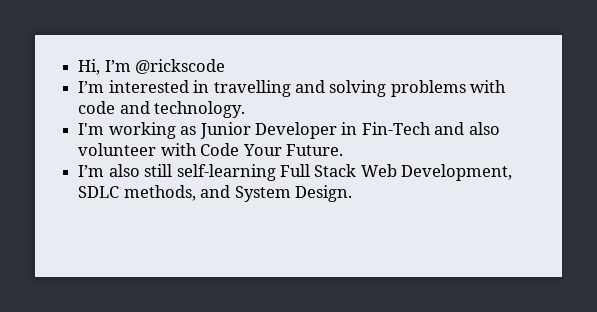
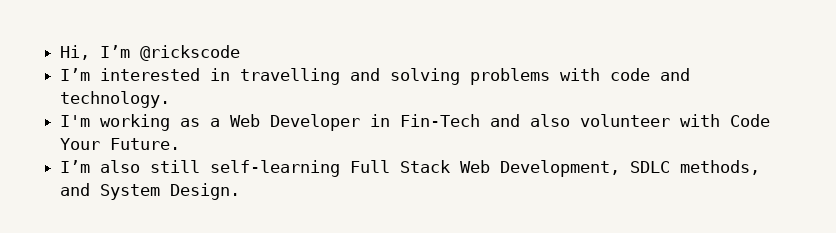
[199,122,251,139] Junior -> [210,114,261,127] a Web

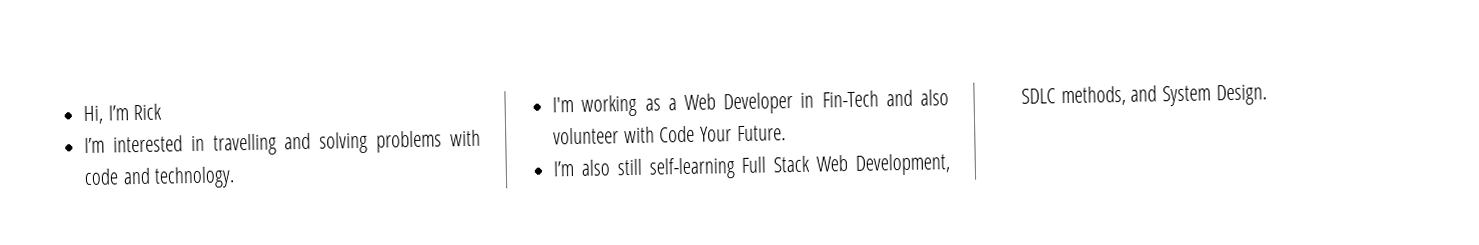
[140,45,241,61] @rickscode -> [133,103,163,121] Rick

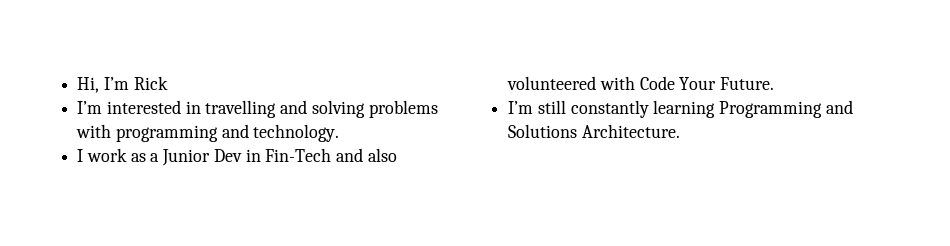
[84,168,120,186] code -> [115,125,218,142] programming
[552,92,794,117] I'm working as a Web Developer -> [77,148,242,166] I work as a Junior Dev
[553,127,620,145] volunteer -> [507,76,597,90] volunteered
[580,153,950,180] [1021,84,1267,107] also still self-learning Full Stack Web Development, SDLC methods, and System Design. -> [537,100,853,118] [508,124,680,138] still constantly learning Programming and Solutions Architecture.

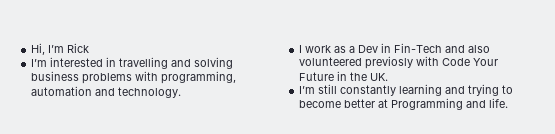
(365, 109) none -> [31,71,80,81] business
[115,125,218,142] programming -> [161,71,237,84] [31,86,93,96] programming, automation
[162,149,211,166] Junior -> (356, 49) none
(597, 83) none -> [365,56,414,69] previosly
[720,77,775,90] Future. -> [299,71,389,81] Future in the UK.
[719,100,853,118] [508,124,680,138] Programming and Solutions Architecture. -> [445,84,514,96] [299,98,509,110] and trying to become better at Programming and life.

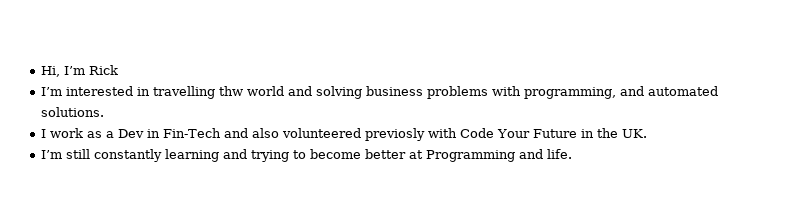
(169, 63) none -> [218,86,284,96] thw world
[31,86,182,98] automation and technology. -> [619,86,718,96] [40,107,104,117] and automated solutions.

